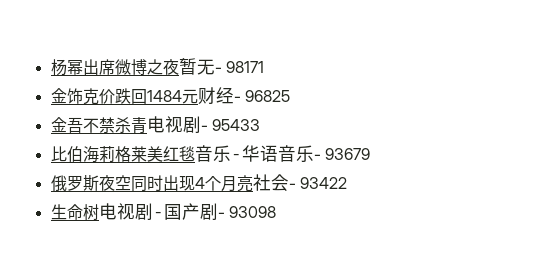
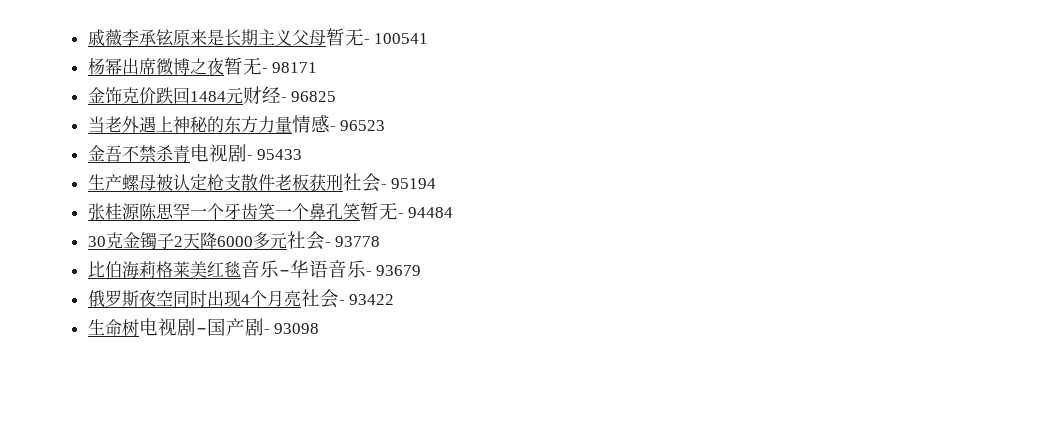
(50, 67) none -> [87,28,429,47] 戚薇李承铉原来是长期主义父母暂无- 100541 //
(290, 96) none -> [87,115,386,133] // 当老外遇上神秘的东方力量情感- 96523
(260, 125) none -> [87,173,437,192] [87,202,454,220] [87,231,381,250] // 生产螺母被认定枪支散件老板获刑社会- 95194 // 张桂源陈思罕一个牙齿笑一个鼻孔笑暂无- 94484 // 30克金镯子2天降6000多元社会- 93778

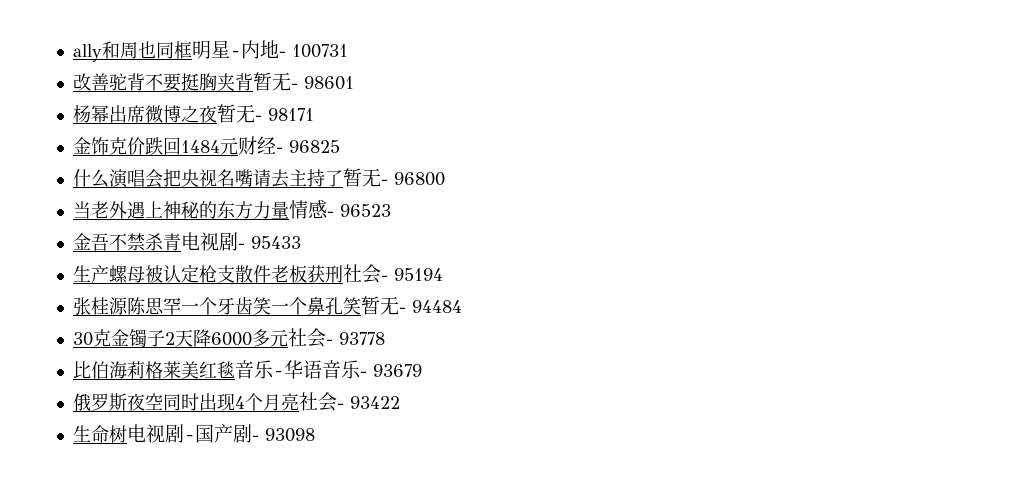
[87,28,429,47] 戚薇李承铉原来是长期主义父母暂无- 100541 -> [72,40,348,62] [72,72,354,92] ally和周也同框明星-内地- 100731 // 改善驼背不要挺胸夹背暂无- 98601
(337, 96) none -> [72,168,445,188] // 什么演唱会把央视名嘴请去主持了暂无- 96800

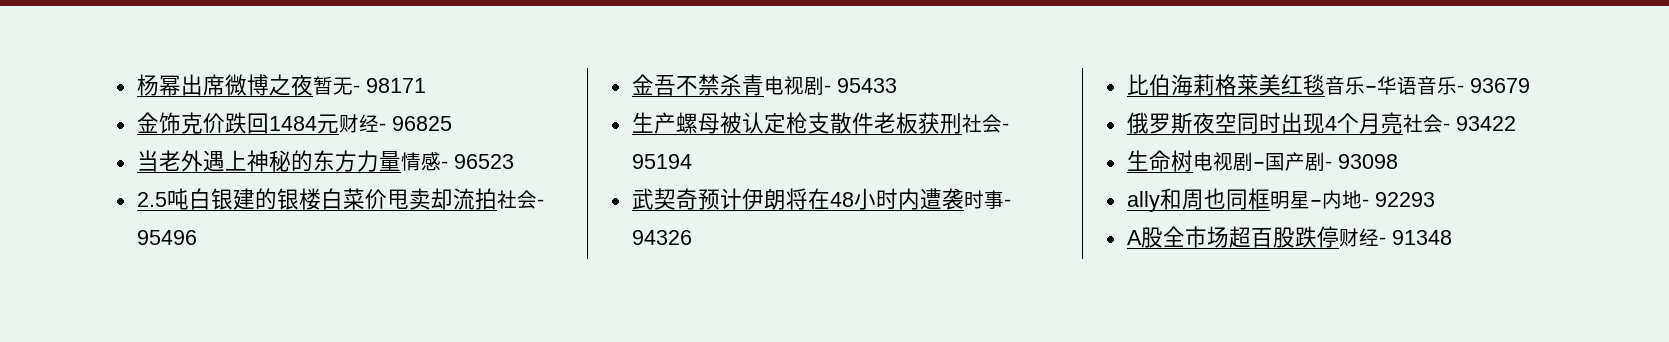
[72,40,348,62] [72,72,354,92] ally和周也同框明星-内地- 100731 // 改善驼背不要挺胸夹背暂无- 98601 // -> (136, 85) none
[72,168,445,188] // 什么演唱会把央视名嘴请去主持了暂无- 96800 -> (452, 123) none
(391, 210) none -> [136,188,544,210] [136,230,197,245] // 2.5吨白银建的银楼白菜价甩卖却流拍社会- 95496
[72,296,462,315] [72,328,385,348] 张桂源陈思罕一个牙齿笑一个鼻孔笑暂无- 94484 // 30克金镯子2天降6000多元社会- 93778 -> [631,188,1011,210] [631,230,692,245] 武契奇预计伊朗将在48小时内遭袭时事- 94326
(315, 435) none -> [1126,188,1435,212] [1126,226,1452,248] // ally和周也同框明星-内地- 92293 // A股全市场超百股跌停财经- 91348

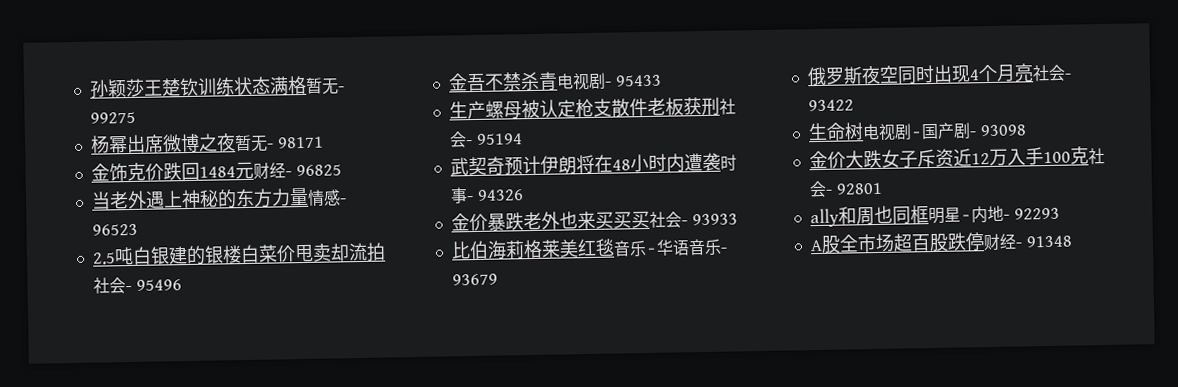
(136, 85) none -> [88,75,345,98] [89,111,136,124] 孙颖莎王楚钦训练状态满格暂无- 99275 //
(692, 237) none -> [450,210,738,232] // 金价暴跌老外也来买买买社会- 93933
(1398, 161) none -> [808,146,1105,170] [808,180,883,198] // 金价大跌女子斥资近12万入手100克社会- 92801

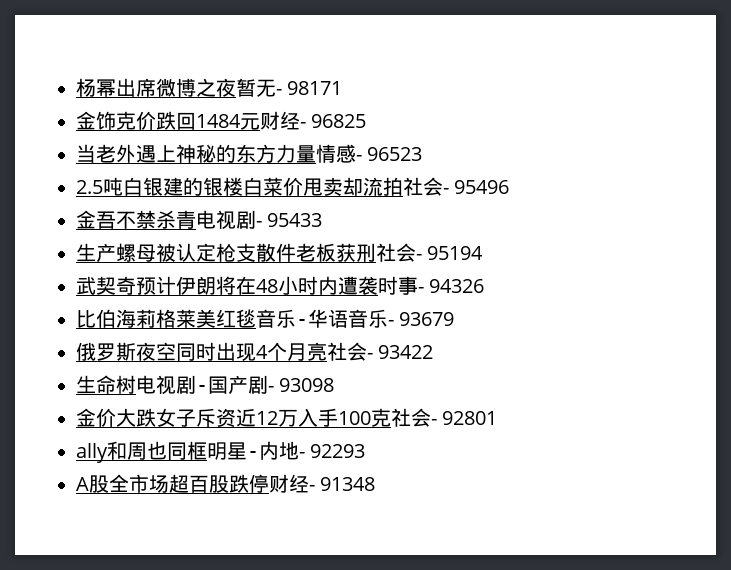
[88,75,345,98] [89,111,136,124] 孙颖莎王楚钦训练状态满格暂无- 99275 // -> (76, 87) none
[450,210,738,232] // 金价暴跌老外也来买买买社会- 93933 -> (485, 286) none

